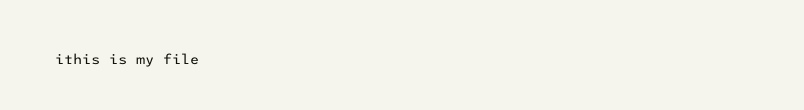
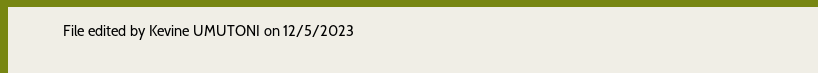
[55,53,199,67] ithis is my file -> [63,25,355,40] File edited by Kevine UMUTONI on 12/5/2023

